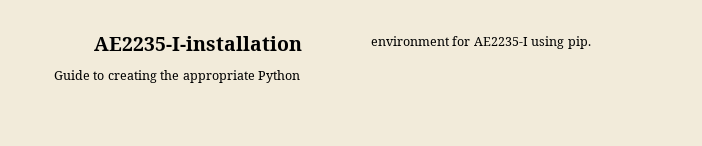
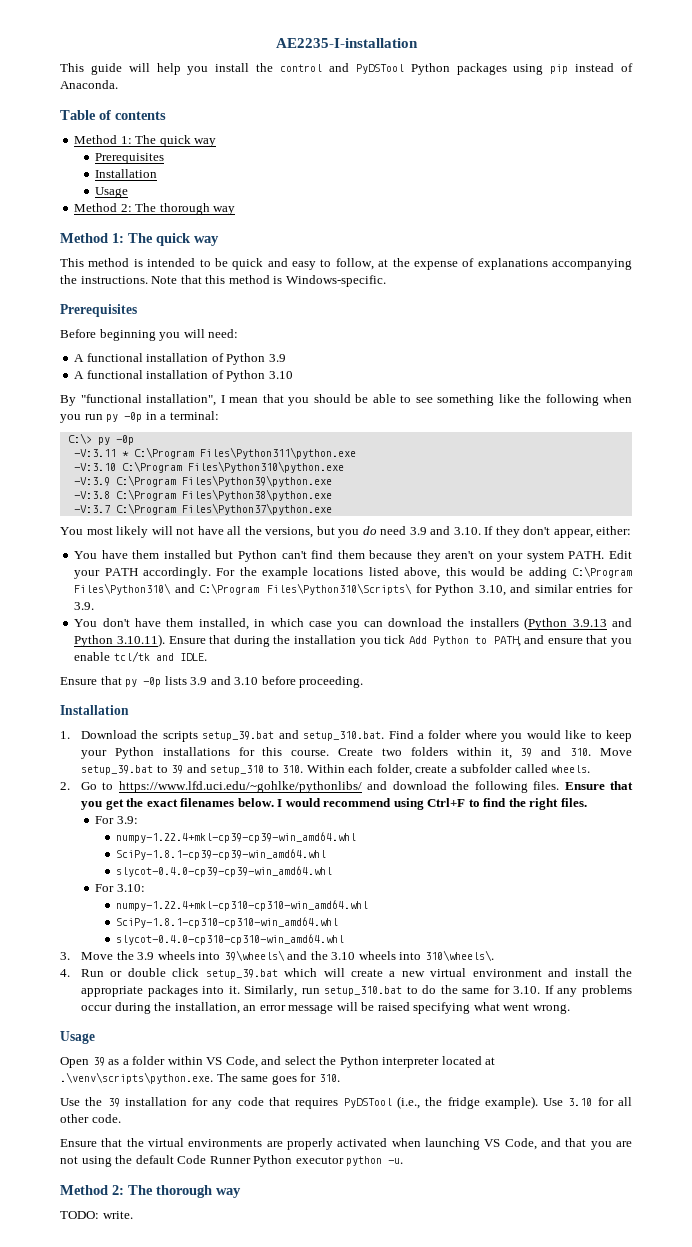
[54,70,300,83] [371,36,591,49] Guide to creating the appropriate Python environment for AE2235-I using pip. -> [60,63,634,75] [60,80,118,89] [60,110,166,120] [74,135,217,147] [95,153,165,164] [95,169,158,178] [95,187,129,198] [74,203,236,215] [60,233,219,246] [60,258,632,270] [60,275,386,287] [60,304,137,317] [60,329,239,341] [74,353,286,365] [74,370,293,382] [60,394,632,406] [60,411,219,423] [67,433,134,445] [73,447,356,459] [73,461,344,473] [73,475,332,487] [73,489,332,501] [73,503,332,515] [60,526,632,538] [74,550,632,562] [74,566,633,579] [74,583,633,596] [74,602,95,610] [74,617,632,630] [74,634,633,647] [74,651,207,662] [60,676,364,688] [60,705,129,715] [60,730,632,742] [80,747,633,759] [80,764,591,776] [60,781,633,793] [80,798,587,810] [95,816,138,824] [116,832,357,843] [116,849,327,860] [116,866,333,877] [95,884,145,892] [116,900,369,911] [116,917,339,928] [116,934,345,945] [60,950,494,961] [60,968,632,979] [80,985,632,997] [80,1002,570,1014] [60,1031,95,1044] [60,1056,496,1068] [60,1072,340,1085] [60,1096,633,1109] [60,1114,121,1123] [60,1138,632,1150] [60,1155,404,1167] [60,1185,241,1198] [60,1211,133,1219] This guide will help you install the control and PyDSTool Python packages using pip instead of Anaconda. // Table of contents // Method 1: The quick way // Prerequisites // Installation // Usage // Method 2: The thorough way // Method 1: The quick way // This method is intended to be quick and easy to follow, at the expense of explanations accompanying the instructions. Note that this method is Windows-specific. // Prerequisites // Before beginning you will need: // A functional installation of Python 3.9 // A functional installation of Python 3.10 // By "functional installation", I mean that you should be able to see something like the following when you run py -0p in a terminal: // C:\> py -0p // -V:3.11 * C:\Program Files\Python311\python.exe // -V:3.10 C:\Program Files\Python310\python.exe // -V:3.9 C:\Program Files\Python39\python.exe // -V:3.8 C:\Program Files\Python38\python.exe // -V:3.7 C:\Program Files\Python37\python.exe // You most likely will not have all the versions, but you do need 3.9 and 3.10. If they don't appear, either: // You have them installed but Python can't find them because they aren't on your system PATH. Edit your PATH accordingly. For the example locations listed above, this would be adding C:\Program Files\Python310\ and C:\Program Files\Python310\Scripts\ for Python 3.10, and similar entries for 3.9. // You don't have them installed, in which case you can download the installers (Python 3.9.13 and Python 3.10.11). Ensure that during the installation you tick Add Python to PATH, and ensure that you enable tcl/tk and IDLE. // Ensure that py -0p lists 3.9 and 3.10 before proceeding. // Installation // 1. Download the scripts setup_39.bat and setup_310.bat. Find a folder where you would like to keep your Python installations for this course. Create two folders within it, 39 and 310. Move setup_39.bat to 39 and setup_310 to 310. Within each folder, create a subfolder called wheels. // 2. Go to https://www.lfd.uci.edu/~gohlke/pythonlibs/ and download the following files. Ensure that you get the exact filenames below. I would recommend using Ctrl+F to find the right files. // For 3.9: // numpy‑1.22.4+mkl‑cp39‑cp39‑win_amd64.whl // SciPy‑1.8.1‑cp39‑cp39‑win_amd64.whl // slycot‑0.4.0‑cp39‑cp39‑win_amd64.whl // For 3.10: // numpy‑1.22.4+mkl‑cp310‑cp310‑win_amd64.whl // SciPy‑1.8.1‑cp310‑cp310‑win_amd64.whl // slycot‑0.4.0‑cp310‑cp310‑win_amd64.whl // 3. Move the 3.9 wheels into 39\wheels\ and the 3.10 wheels into 310\wheels\. // 4. Run or double click setup_39.bat which will create a new virtual environment and install the appropriate packages into it. Similarly, run setup_310.bat to do the same for 3.10. If any problems occur during the installation, an error message will be raised specifying what went wrong. // Usage // Open 39 as a folder within VS Code, and select the Python interpreter located at .\venv\scripts\python.exe. The same goes for 310. // Use the 39 installation for any code that requires PyDSTool (i.e., the fridge example). Use 3.10 for all other code. // Ensure that the virtual environments are properly activated when launching VS Code, and that you are not using the default Code Runner Python executor python -u. // Method 2: The thorough way // TODO: write.

